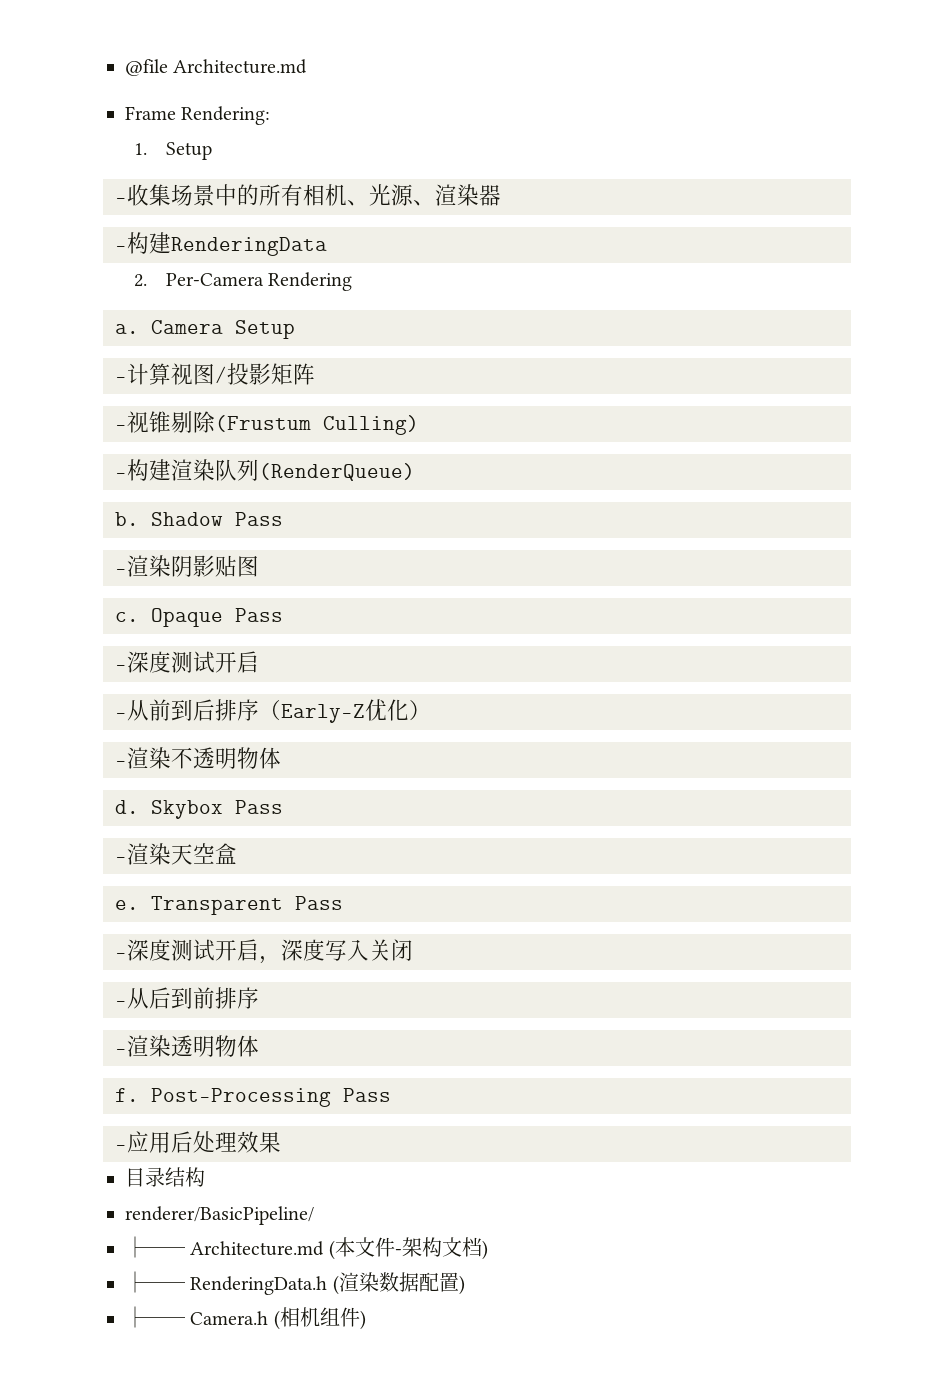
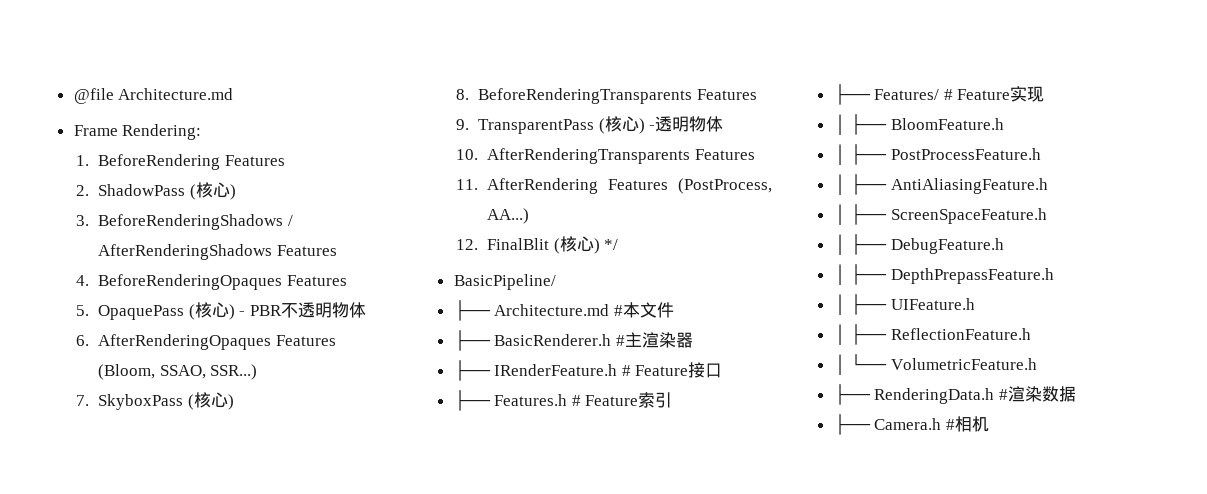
[165,142,212,160] [115,184,501,206] [115,232,327,256] [134,272,353,291] [115,320,295,339] [115,363,315,385] [115,411,419,435] [115,459,415,481] [115,512,283,526] [115,555,259,577] [115,608,283,627] [115,651,259,673] [115,699,431,723] [115,747,281,769] [115,800,283,819] [115,843,237,865] [115,896,343,915] [115,939,413,964] [115,987,259,1009] [115,1035,259,1057] [115,1088,391,1107] [115,1131,281,1153] [125,1167,205,1187] [125,1206,314,1225] Setup // -收集场景中的所有相机、光源、渲染器 // -构建RenderingData // 2. Per-Camera Rendering // a. Camera Setup // -计算视图/投影矩阵 // -视锥剔除(Frustum Culling) // -构建渲染队列(RenderQueue) // b. Shadow Pass // -渲染阴影贴图 // c. Opaque Pass // -深度测试开启 // -从前到后排序（Early-Z优化） // -渲染不透明物体 // d. Skybox Pass // -渲染天空盒 // e. Transparent Pass // -深度测试开启，深度写入关闭 // -从后到前排序 // -渲染透明物体 // f. Post-Processing Pass // -应用后处理效果 // 目录结构 // renderer/BasicPipeline/ -> [97,154,285,170] [76,182,236,200] [76,214,293,230] [97,244,337,260] [76,274,347,290] [76,302,366,320] [76,334,336,350] [97,364,258,380] [76,392,234,410] [456,88,757,104] [456,116,724,134] [456,148,755,164] [456,178,772,194] [486,208,529,224] [456,236,619,254] [453,274,556,290] BeforeRendering Features // 2. ShadowPass (核心) // 3. BeforeRenderingShadows / AfterRenderingShadows Features // 4. BeforeRenderingOpaques Features // 5. OpaquePass (核心) - PBR不透明物体 // 6. AfterRenderingOpaques Features (Bloom, SSAO, SSR...) // 7. SkyboxPass (核心) // 8. BeforeRenderingTransparents Features // 9. TransparentPass (核心) -透明物体 // 10. AfterRenderingTransparents Features // 11. AfterRendering Features (PostProcess, AA...) // 12. FinalBlit (核心) */ // BasicPipeline/
[328,1240,335,1260] ( -> [613,305,623,316] #
[394,1237,488,1260] -架构文档) -> [453,330,693,351] [453,360,723,381] [453,390,673,411] [833,84,1045,105] [833,114,1004,135] [833,144,1041,165] [833,174,1048,195] [833,204,1047,225] [833,234,1004,255] [833,264,1054,285] [833,294,975,315] [833,324,1031,345] [833,354,1037,375] // ├── BasicRenderer.h #主渲染器 // ├── IRenderFeature.h # Feature接口 // ├── Features.h # Feature索引 // ├── Features/ # Feature实现 // │ ├── BloomFeature.h // │ ├── PostProcessFeature.h // │ ├── AntiAliasingFeature.h // │ ├── ScreenSpaceFeature.h // │ ├── DebugFeature.h // │ ├── DepthPrepassFeature.h // │ ├── UIFeature.h // │ ├── ReflectionFeature.h // │ └── VolumetricFeature.h
[332,1275,339,1295] ( -> [998,389,1008,400] #
[418,1272,465,1295] 配置) -> (1076, 394) none
[273,1307,366,1330] (相机组件) -> [945,416,989,432] #相机

